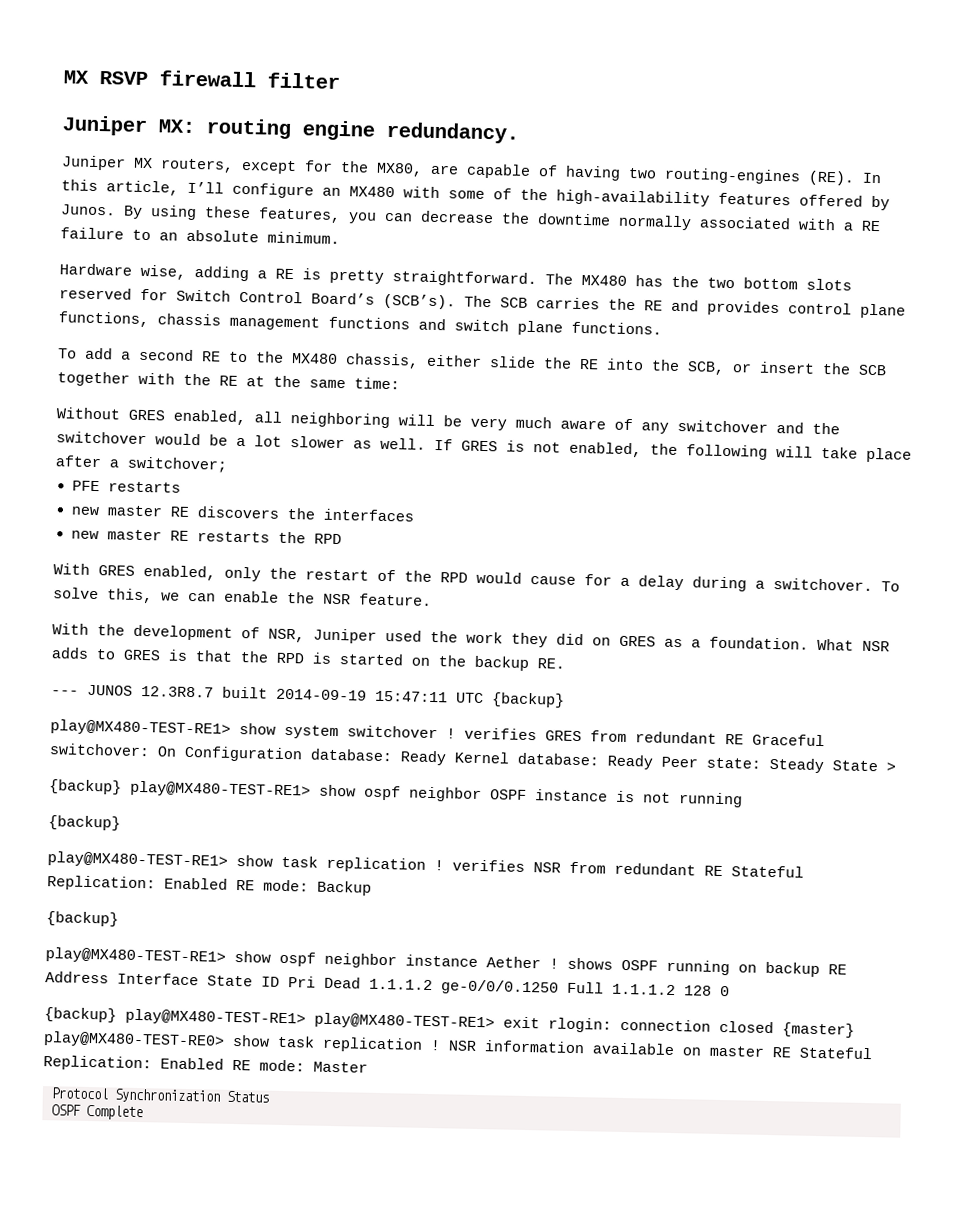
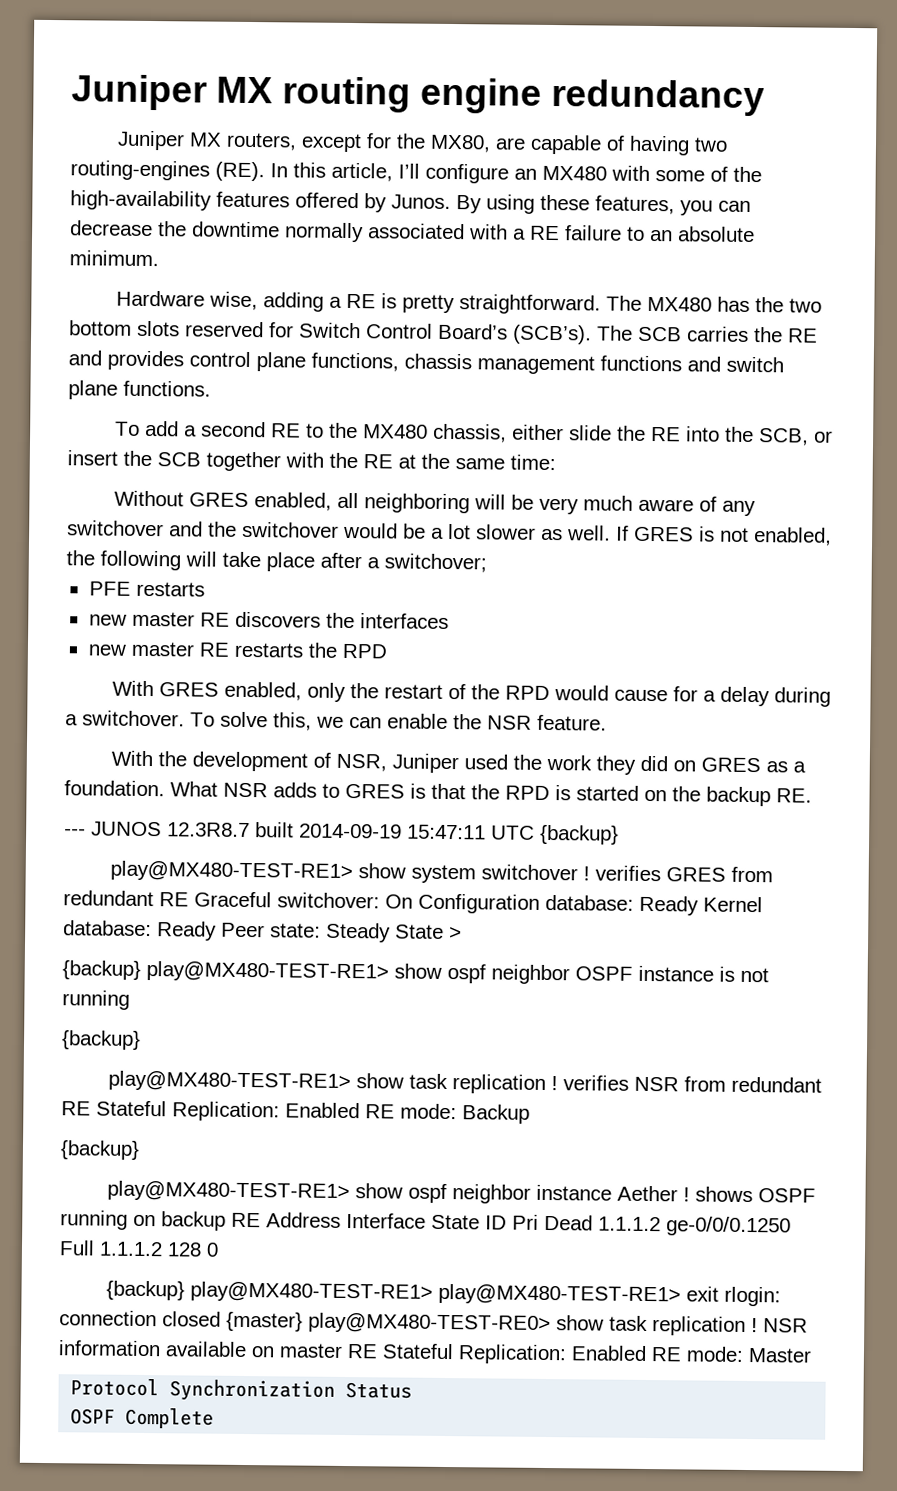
[63,70,340,89] [62,115,195,136] MX RSVP firewall filter // Juniper MX: -> [71,74,273,111] Juniper MX
[386,121,519,144] redundancy. -> [551,78,765,117] redundancy

